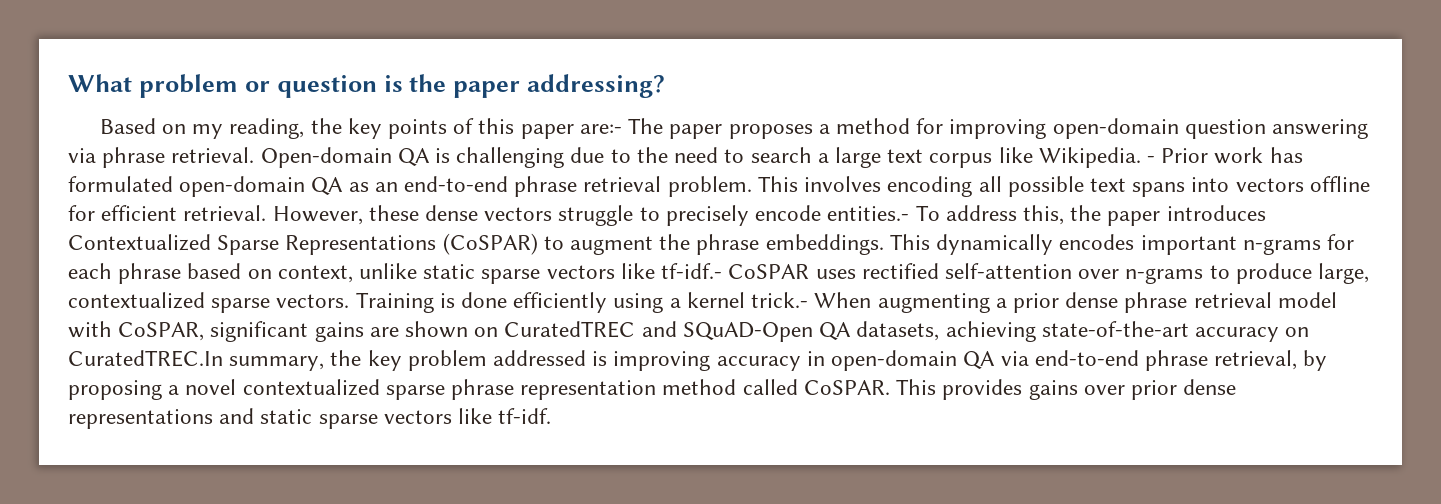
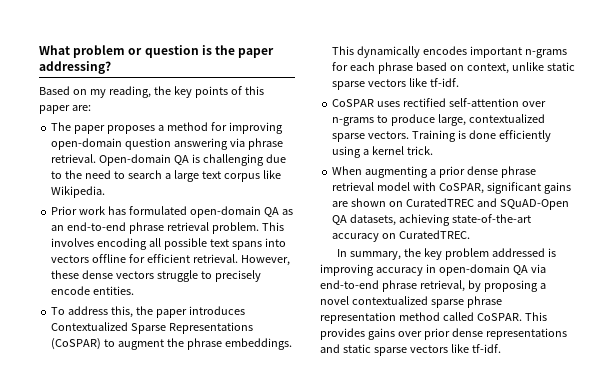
[579,124,622,134] are:- -> [71,105,91,111] are: //
[1146,156,1155,163] - -> (106, 192) //
[827,206,910,221] entities.- -> [93,286,135,295] entities. //
[661,263,723,279] tf-idf.- -> [430,78,460,87] tf-idf. //
[751,292,809,308] trick.- -> [407,146,434,155] trick. //
[68,350,223,367] CuratedTREC.In -> [399,230,471,239] [336,249,347,257] CuratedTREC. // In

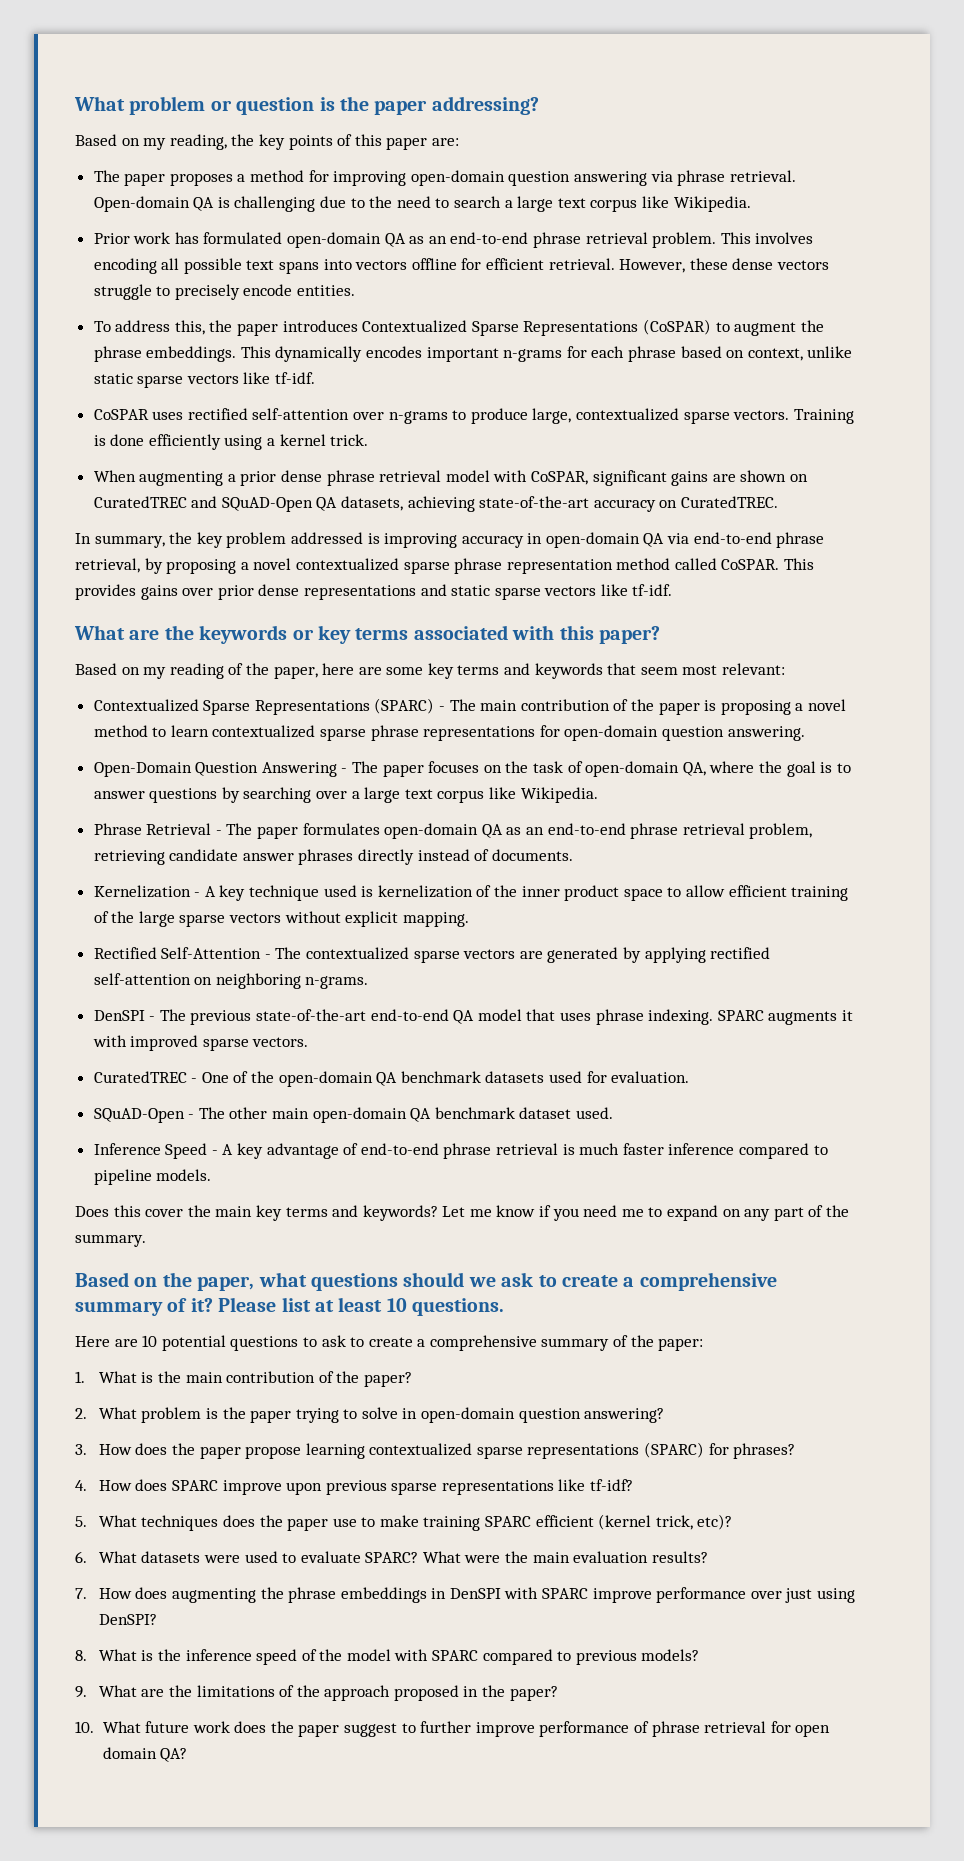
(501, 348) none -> [74,625,660,644] [75,663,786,679] [93,698,846,715] [93,725,805,741] [93,761,851,777] [93,787,598,803] [93,823,813,839] [93,849,573,865] [93,885,849,901] [93,911,469,927] [93,947,771,963] [93,973,369,989] [93,1009,853,1025] [92,1035,309,1051] [93,1071,690,1087] [93,1107,614,1123] [93,1143,828,1159] [93,1169,212,1185] [75,1205,849,1221] [75,1234,146,1247] [75,1272,777,1291] [75,1297,505,1316] [75,1335,704,1351] [75,1371,412,1387] [75,1407,665,1423] [75,1442,796,1459] [75,1479,634,1495] [75,1514,733,1531] [75,1551,708,1563] [75,1587,855,1603] [98,1614,157,1625] [75,1649,700,1665] [75,1685,558,1701] [75,1721,831,1737] [102,1747,188,1762] // What are the keywords or key terms associated with this paper? // Based on my reading of the paper, here are some key terms and keywords that seem most relevant: // Contextualized Sparse Representations (SPARC) - The main contribution of the paper is proposing a novel method to learn contextualized sparse phrase representations for open-domain question answering. // Open-Domain Question Answering - The paper focuses on the task of open-domain QA, where the goal is to answer questions by searching over a large text corpus like Wikipedia. // Phrase Retrieval - The paper formulates open-domain QA as an end-to-end phrase retrieval problem, retrieving candidate answer phrases directly instead of documents. // Kernelization - A key technique used is kernelization of the inner product space to allow efficient training of the large sparse vectors without explicit mapping. // Rectified Self-Attention - The contextualized sparse vectors are generated by applying rectified self-attention on neighboring n-grams. // DenSPI - The previous state-of-the-art end-to-end QA model that uses phrase indexing. SPARC augments it with improved sparse vectors. // CuratedTREC - One of the open-domain QA benchmark datasets used for evaluation. // SQuAD-Open - The other main open-domain QA benchmark dataset used. // Inference Speed - A key advantage of end-to-end phrase retrieval is much faster inference compared to pipeline models. // Does this cover the main key terms and keywords? Let me know if you need me to expand on any part of the summary. // Based on the paper, what questions should we ask to create a comprehensive summary of it? Please list at least 10 questions. // Here are 10 potential questions to ask to create a comprehensive summary of the paper: // 1. What is the main contribution of the paper? // 2. What problem is the paper trying to solve in open-domain question answering? // 3. How does the paper propose learning contextualized sparse representations (SPARC) for phrases? // 4. How does SPARC improve upon previous sparse representations like tf-idf? // 5. What techniques does the paper use to make training SPARC efficient (kernel trick, etc)? // 6. What datasets were used to evaluate SPARC? What were the main evaluation results? // 7. How does augmenting the phrase embeddings in DenSPI with SPARC improve performance over just using DenSPI? // 8. What is the inference speed of the model with SPARC compared to previous models? // 9. What are the limitations of the approach proposed in the paper? // 10. What future work does the paper suggest to further improve performance of phrase retrieval for open domain QA?

